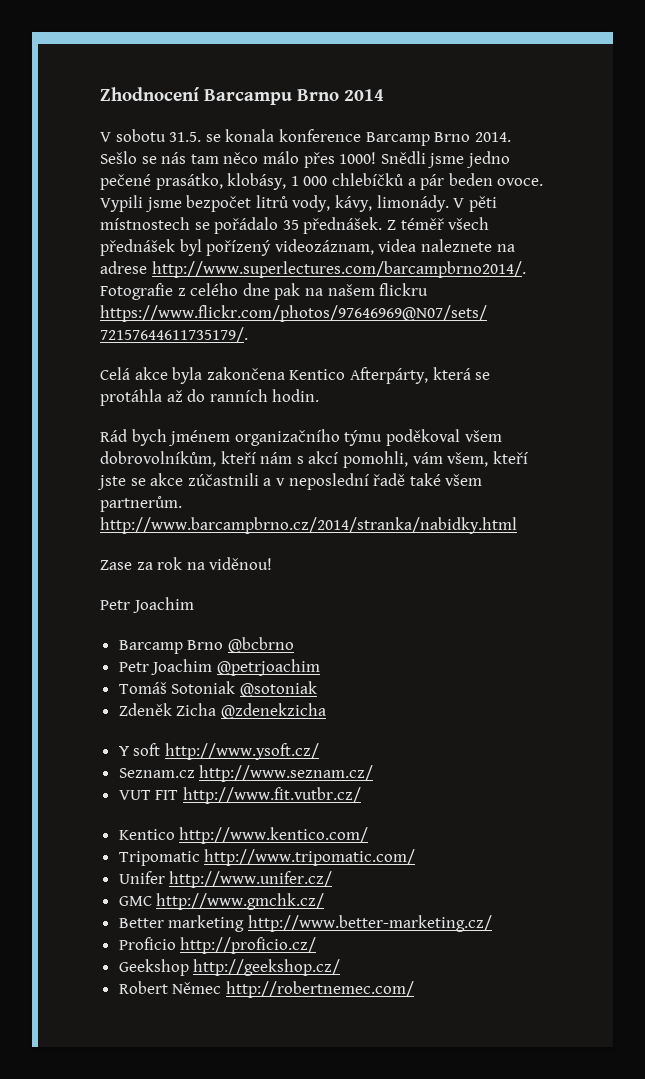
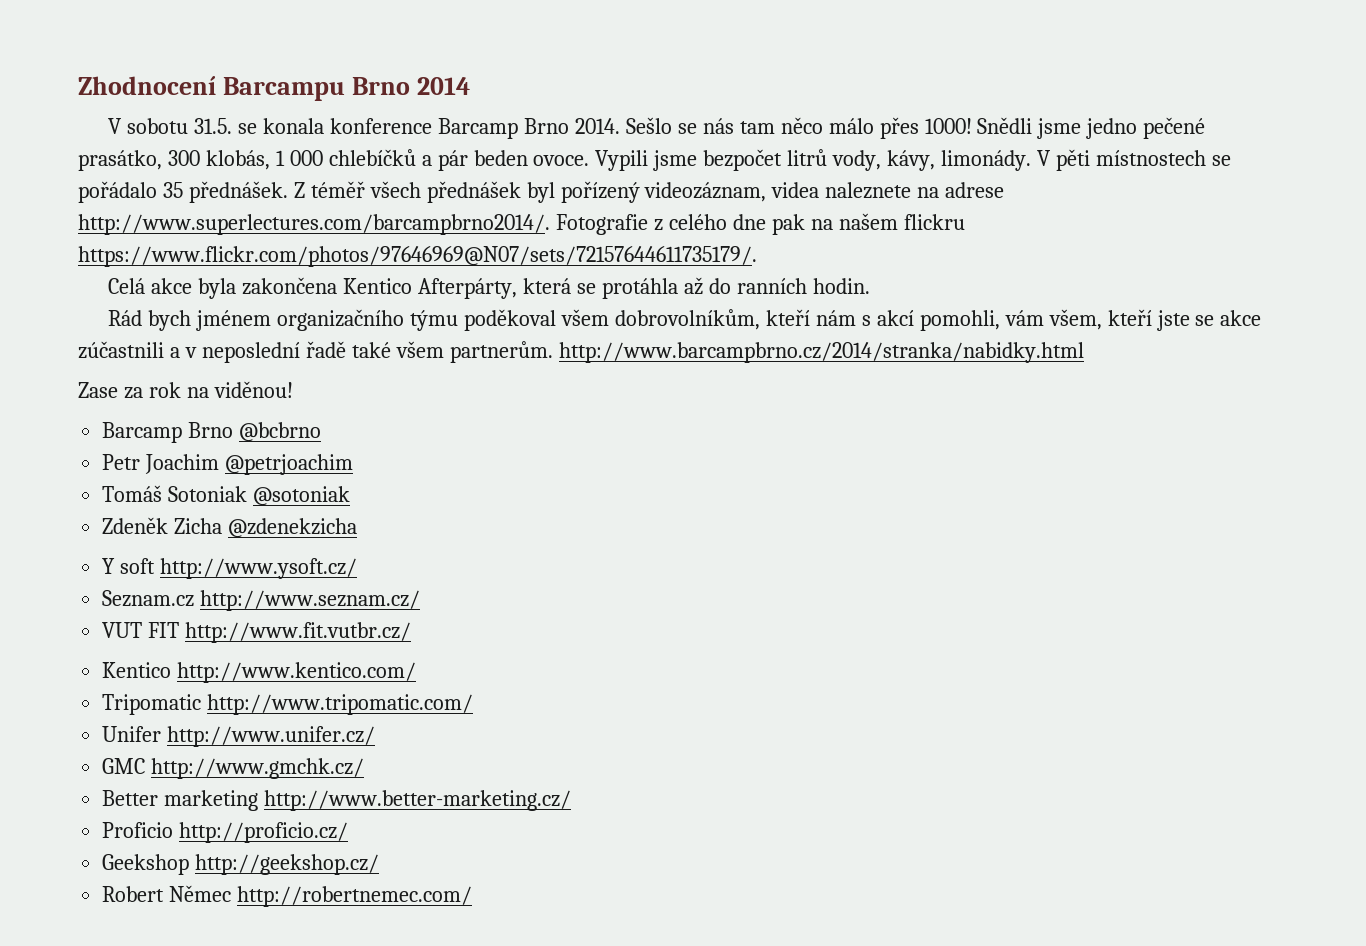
[227,173,287,190] klobásy, -> [167,150,270,170] 300 klobás,
[100,597,194,613] // Petr Joachim -> (293, 389) none

